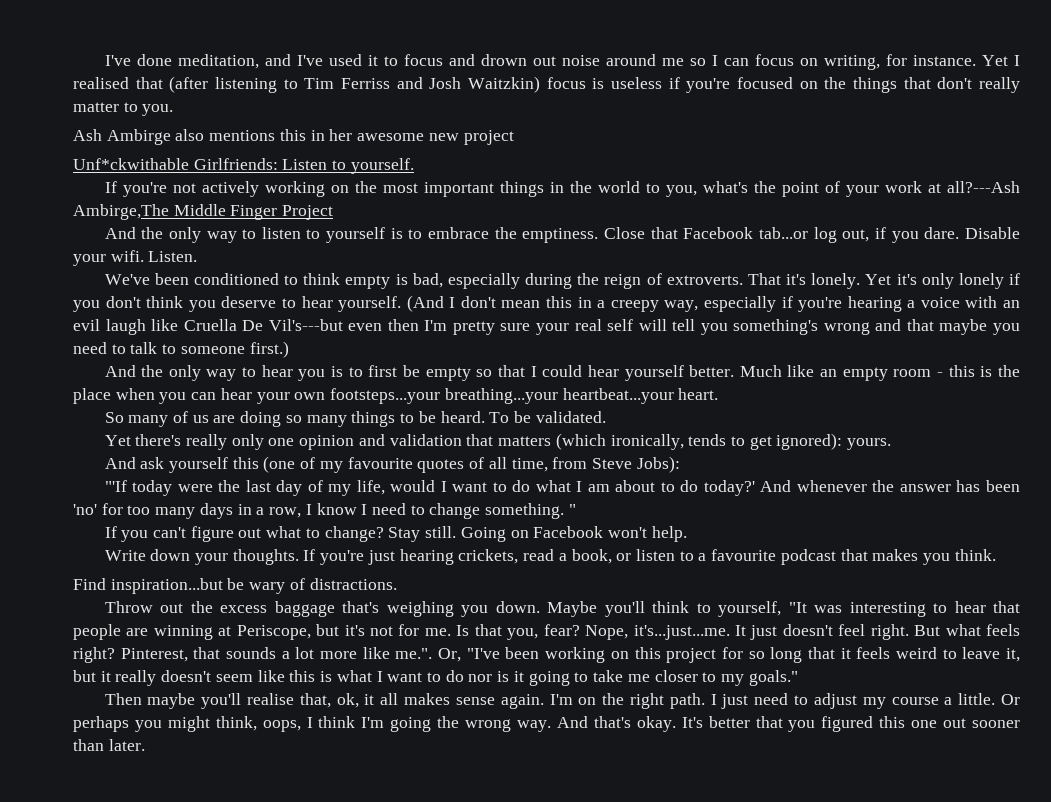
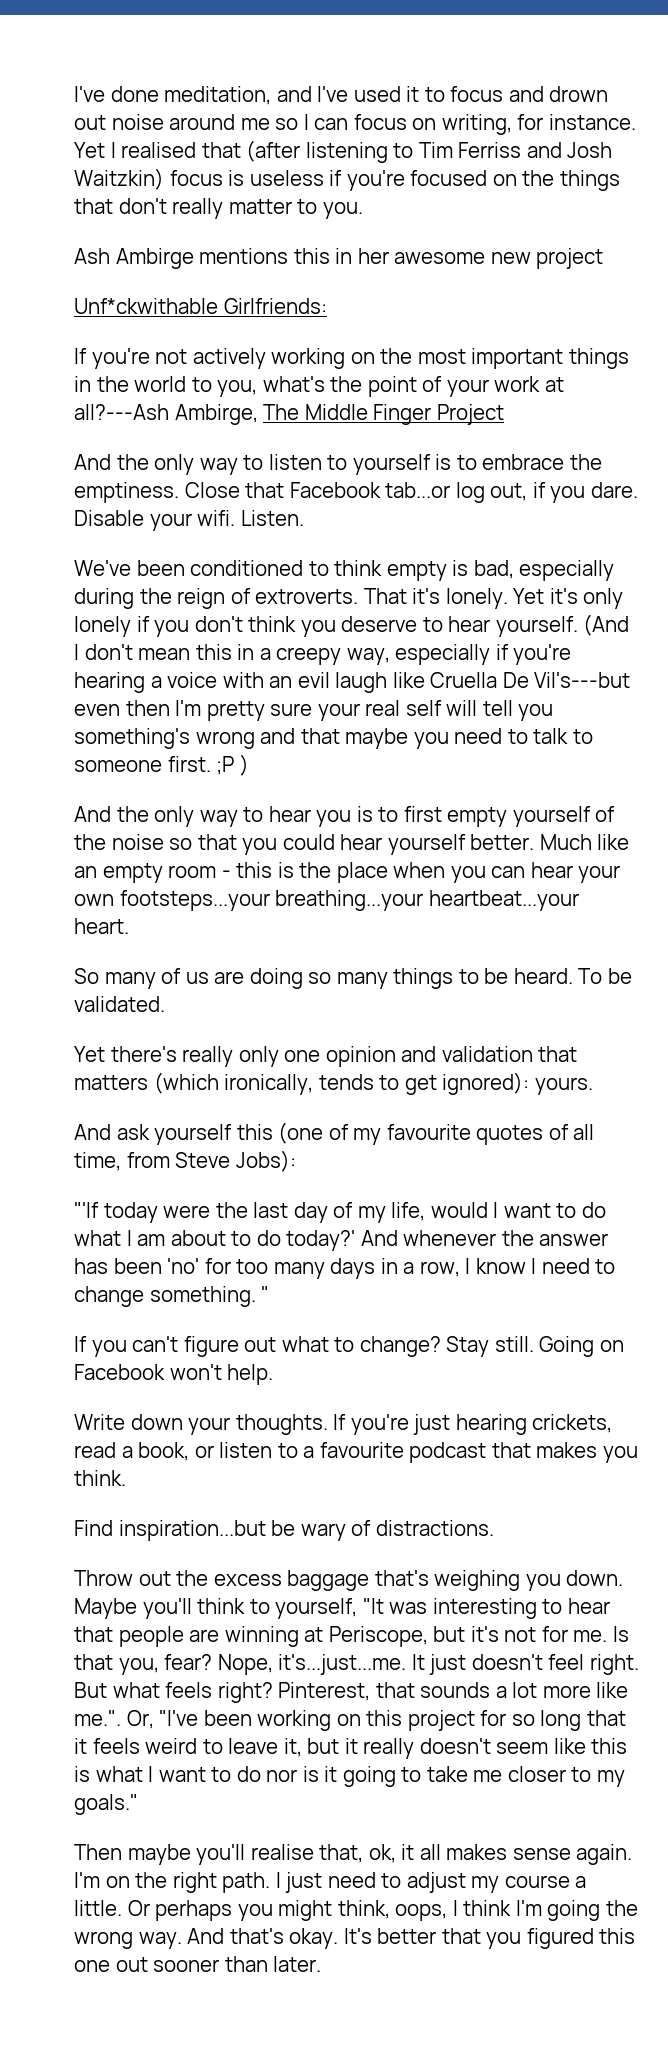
[175,129,205,141] also -> (194, 258) none
[282,158,414,174] Listen to yourself. -> (327, 306) none
[73,204,169,220] Ambirge,The -> [174,404,300,425] Ambirge, The
[249,341,289,358] first.) -> [167,754,249,776] first. ;P )
[403,365,471,381] be empty -> [447,806,616,827] [74,834,164,850] empty yourself of the noise
[530,366,537,377] I -> [242,838,278,855] you

